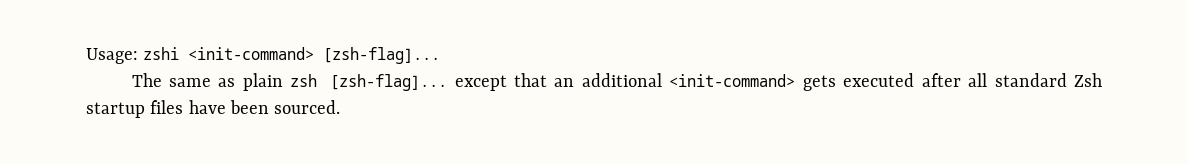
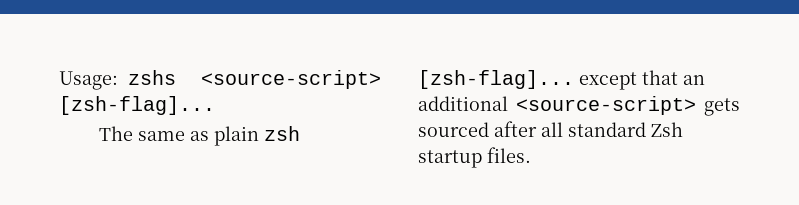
[143,47,315,60] zshi <init-command> -> [128,70,381,89] zshs <source-script>
[669,73,915,91] <init-command> gets executed -> [516,96,740,116] [418,122,489,137] <source-script> gets sourced
[150,100,341,114] files have been sourced. -> [487,147,531,163] files.

